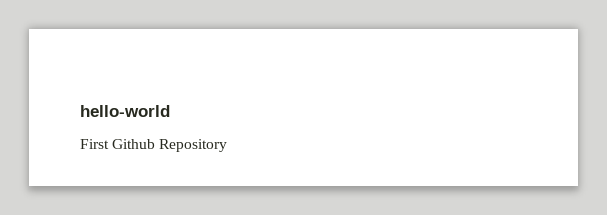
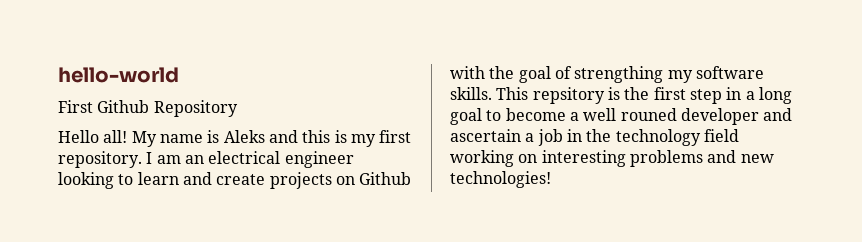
(228, 145) none -> [58,130,412,147] [58,151,354,168] [58,172,412,189] [450,66,764,83] [450,87,792,104] [450,108,793,125] [450,129,739,146] [450,150,774,167] [450,171,551,188] // Hello all! My name is Aleks and this is my first repository. I am an electrical engineer looking to learn and create projects on Github with the goal of strengthing my software skills. This repsitory is the first step in a long goal to become a well rouned developer and ascertain a job in the technology field working on interesting problems and new technologies!

